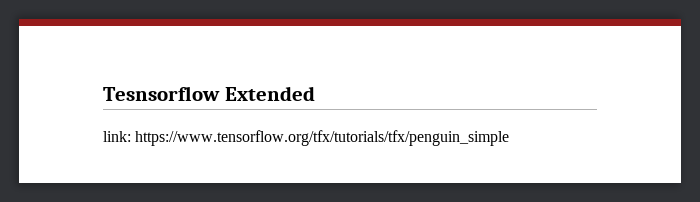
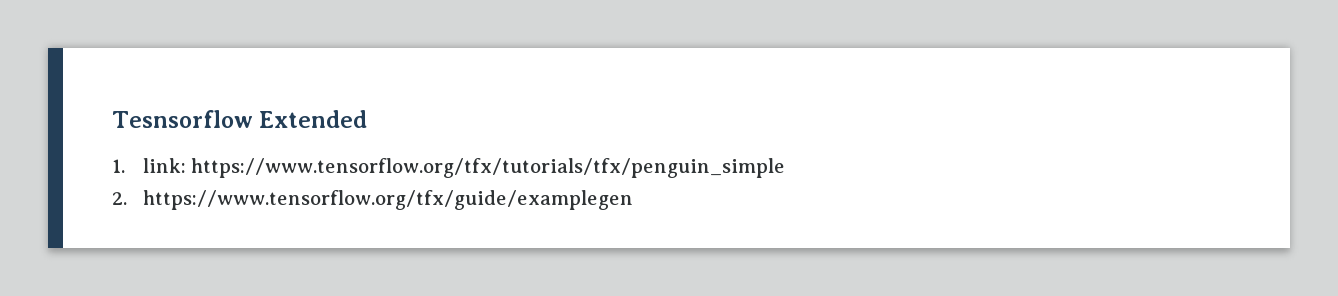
(315, 93) none -> [112,159,125,173] 1.
(510, 138) none -> [112,190,633,210] // 2. https://www.tensorflow.org/tfx/guide/examplegen

